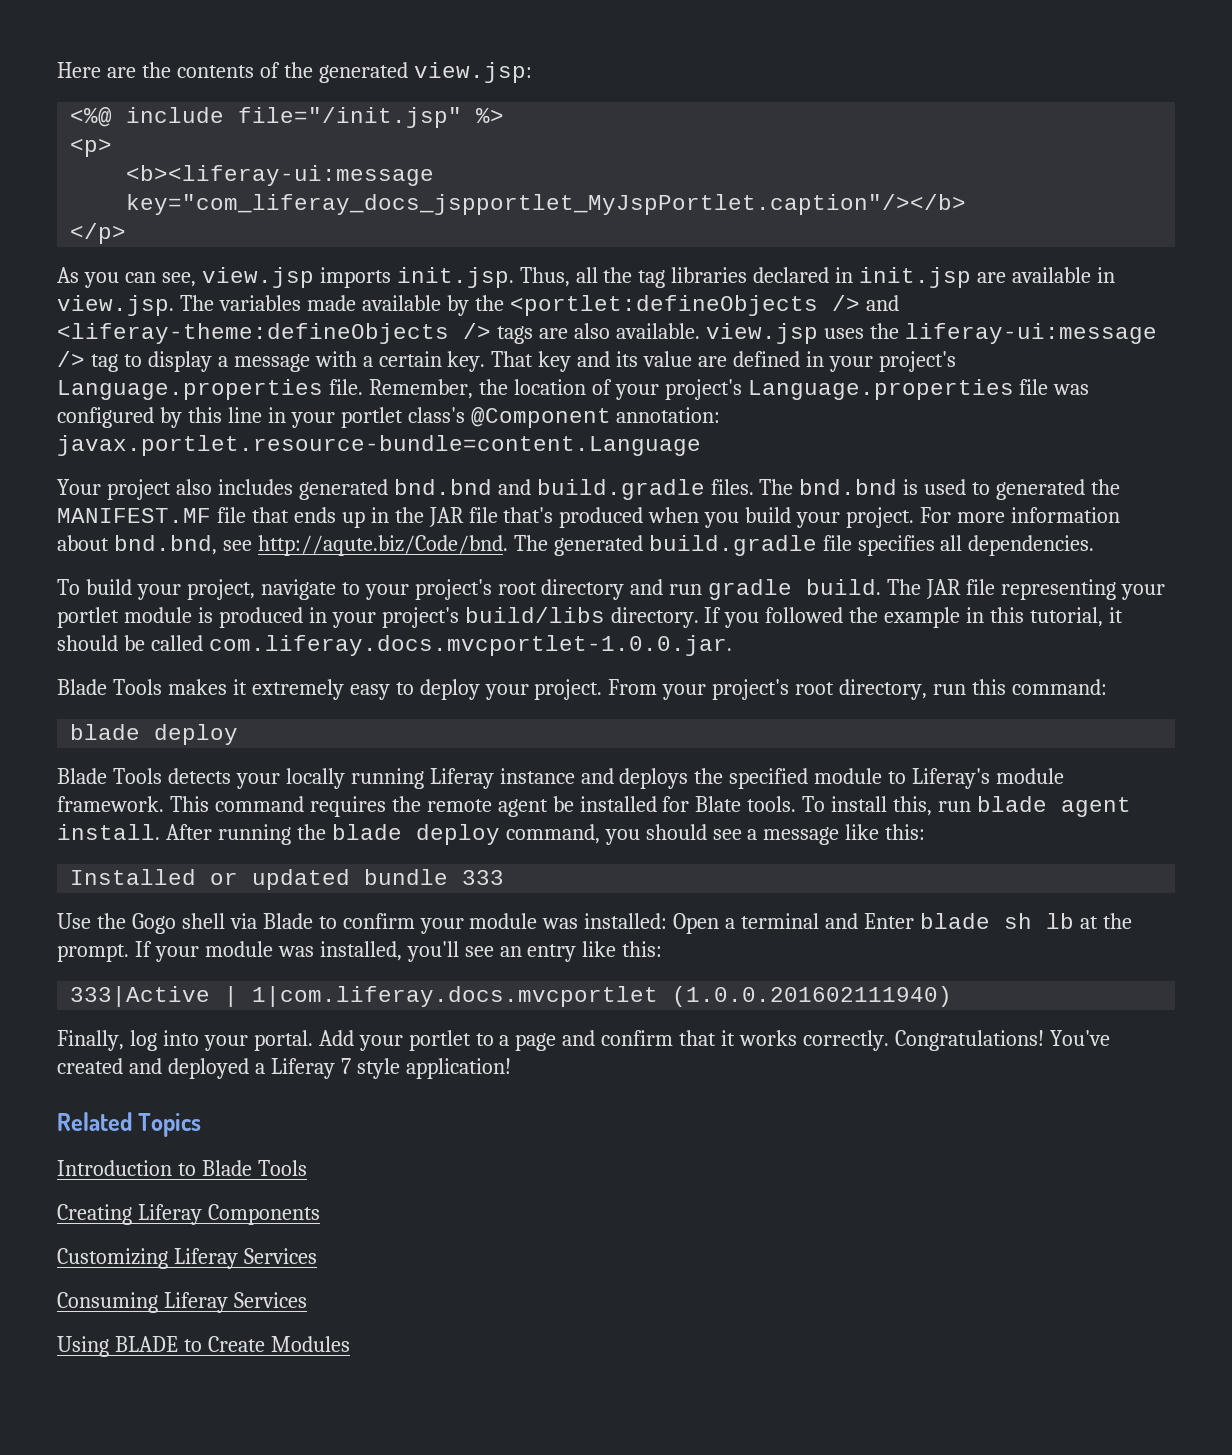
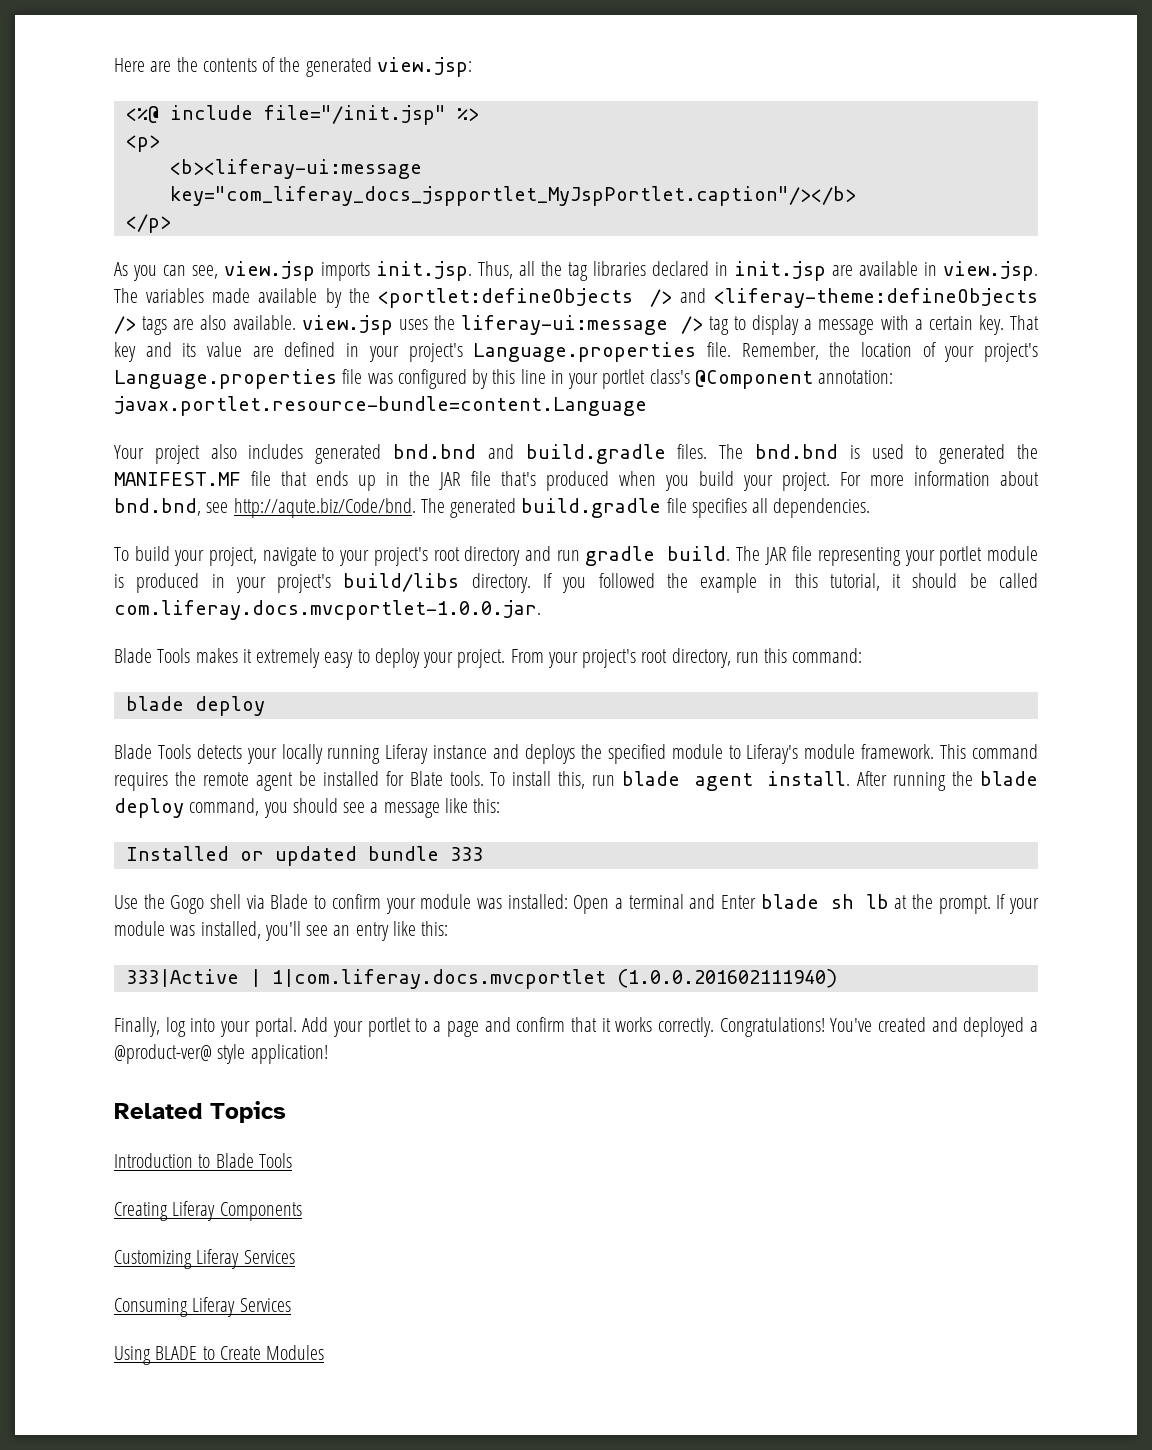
[270,1058,351,1079] Liferay 7 -> [114,1044,212,1064] @product-ver@

